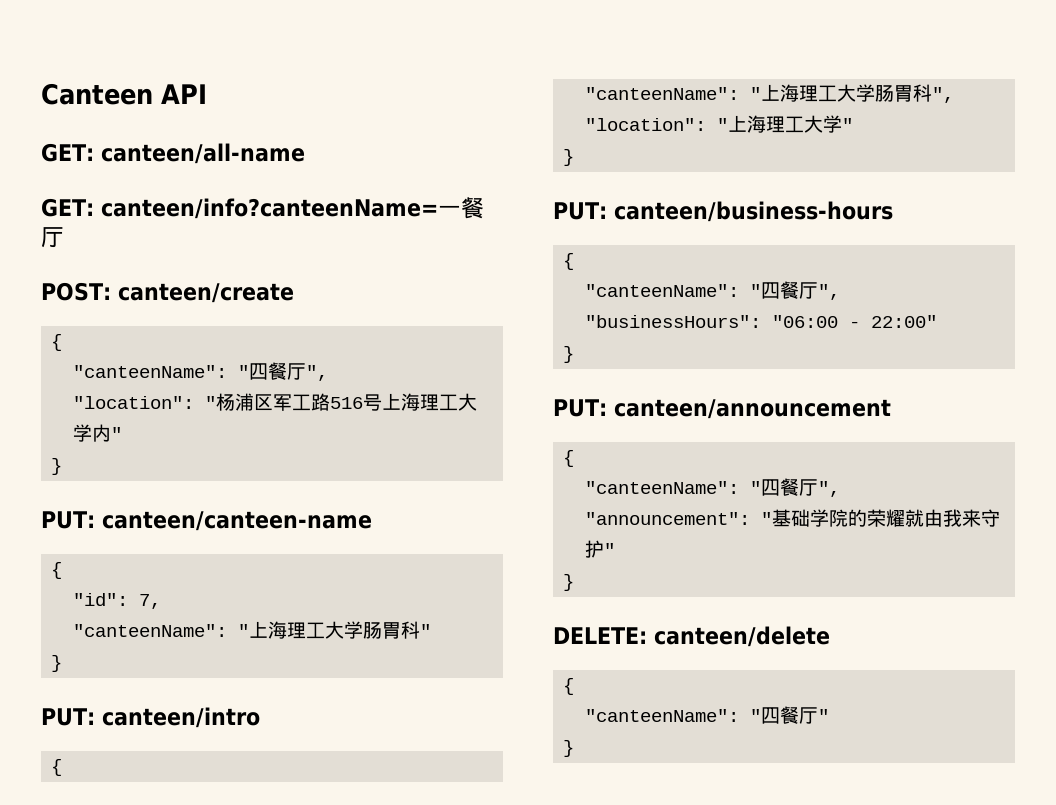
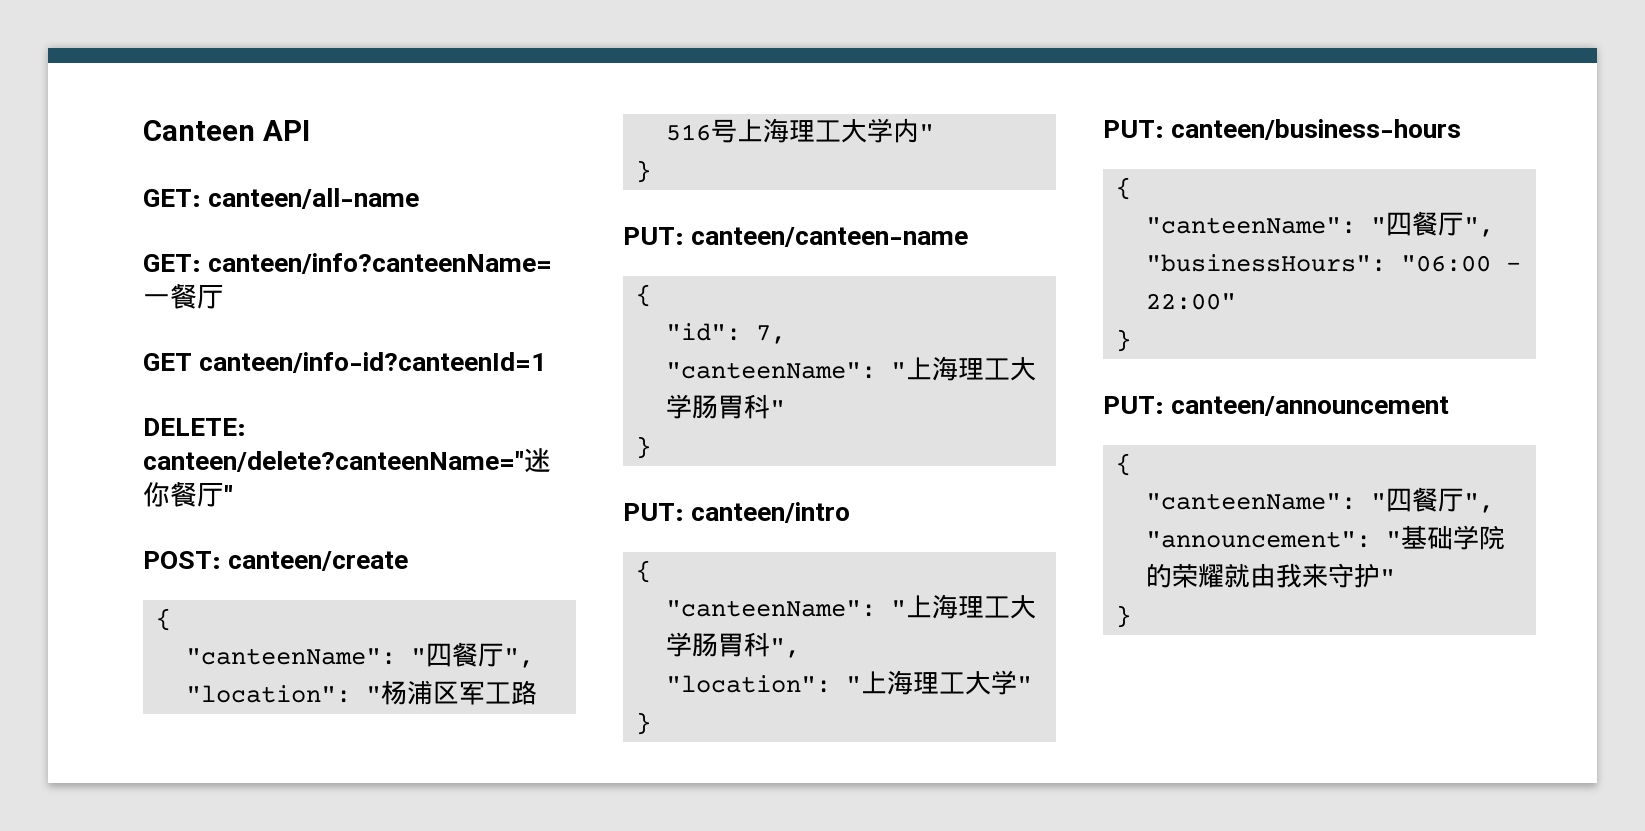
(64, 237) none -> [143,352,547,373] [143,418,246,436] [143,448,551,473] [143,482,233,507] // GET canteen/info-id?canteenId=1 // DELETE: canteen/delete?canteenName="迷你餐厅"
[553,626,830,647] [563,678,575,695] [585,706,830,724] [563,740,575,757] // DELETE: canteen/delete // { // "canteenName": "四餐厅" // } -> (1131, 616) none

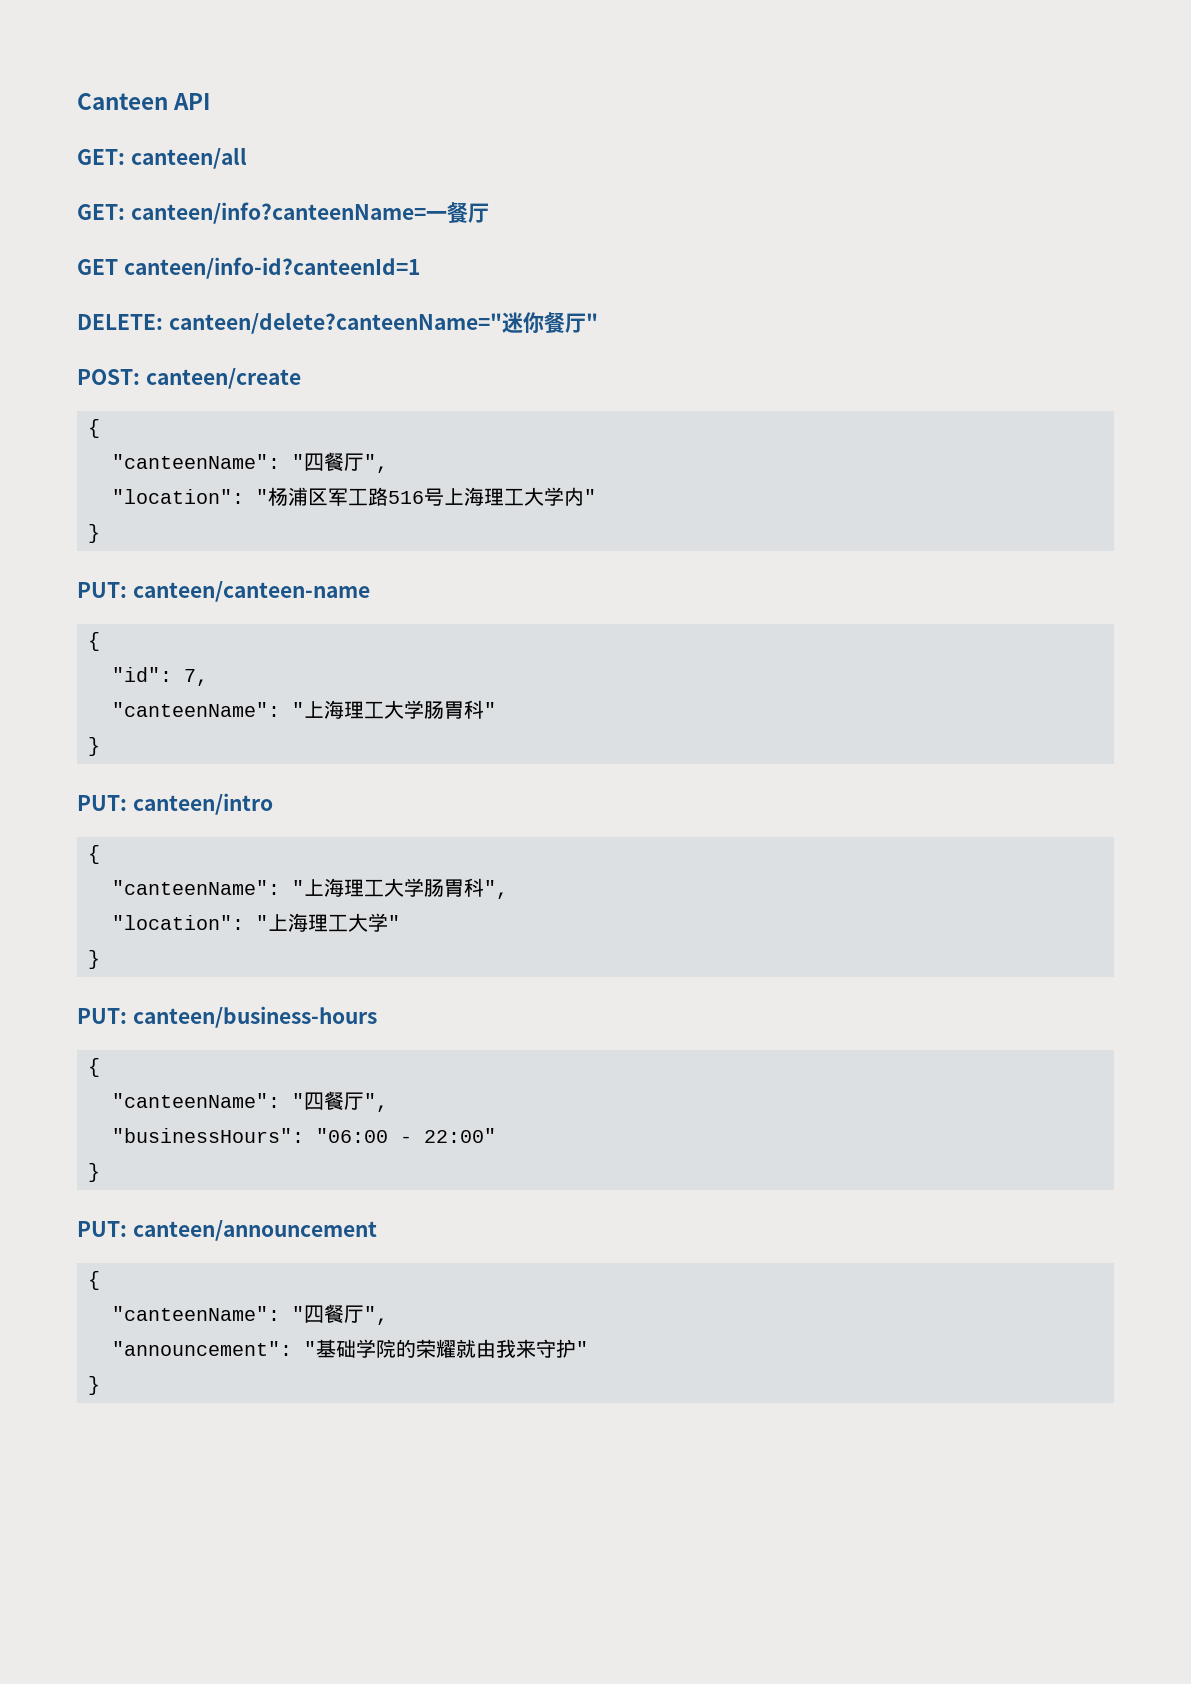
[208,188,420,209] canteen/all-name -> [130,147,247,169] canteen/all

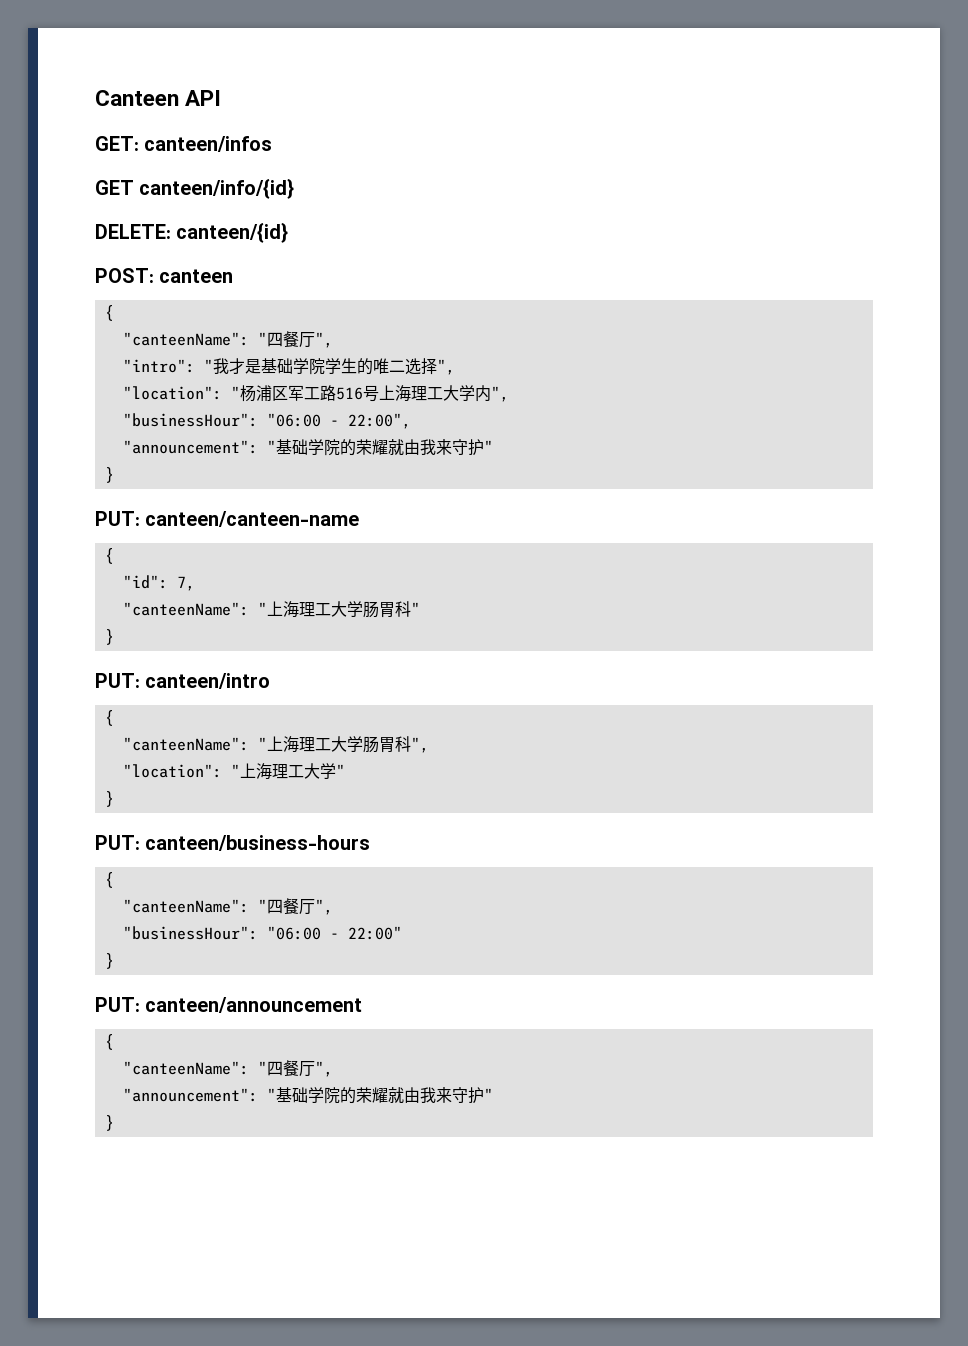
[130,147,247,169] [77,202,489,224] canteen/all // GET: canteen/info?canteenName=一餐厅 -> [144,136,273,152] canteen/infos
[123,257,420,279] canteen/info-id?canteenId=1 -> [139,178,295,199] canteen/info/{id}
[168,312,598,334] canteen/delete?canteenName="迷你餐厅" -> [176,222,289,243] canteen/{id}
[145,368,301,389] [87,419,100,438] [111,452,388,473] canteen/create // { // "canteenName": "四餐厅", -> [159,269,234,283] [104,305,114,321] [122,331,333,348] [122,358,455,375] canteen // { // "canteenName": "四餐厅", // "intro": "我才是基础学院学生的唯二选择",
(584, 496) none -> [490,386,509,402] [122,413,411,429] [122,439,484,456] ", // "businessHour": "06:00 - 22:00", // "announcement": "基础学院的荣耀就由我来守护
[111,1128,304,1143] "businessHours": -> [122,926,258,940] "businessHour":

